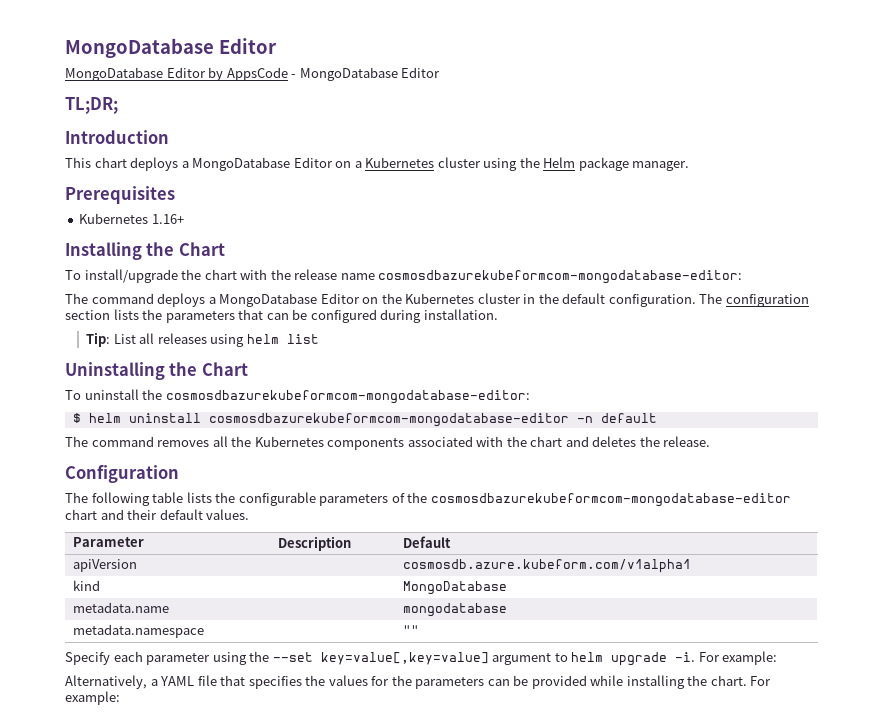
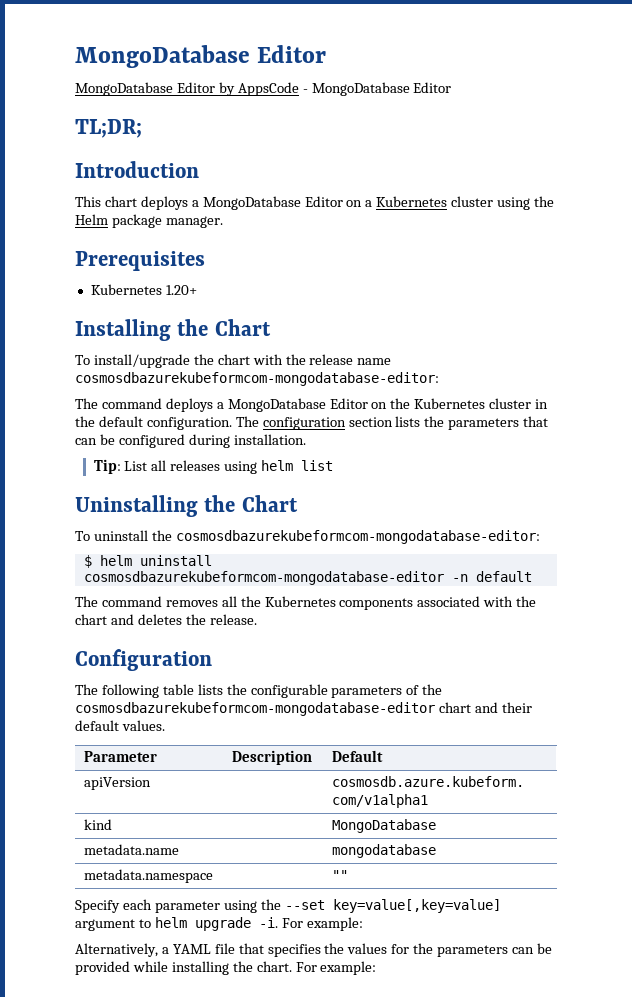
[151,214,184,224] 1.16+ -> [165,285,197,295] 1.20+

